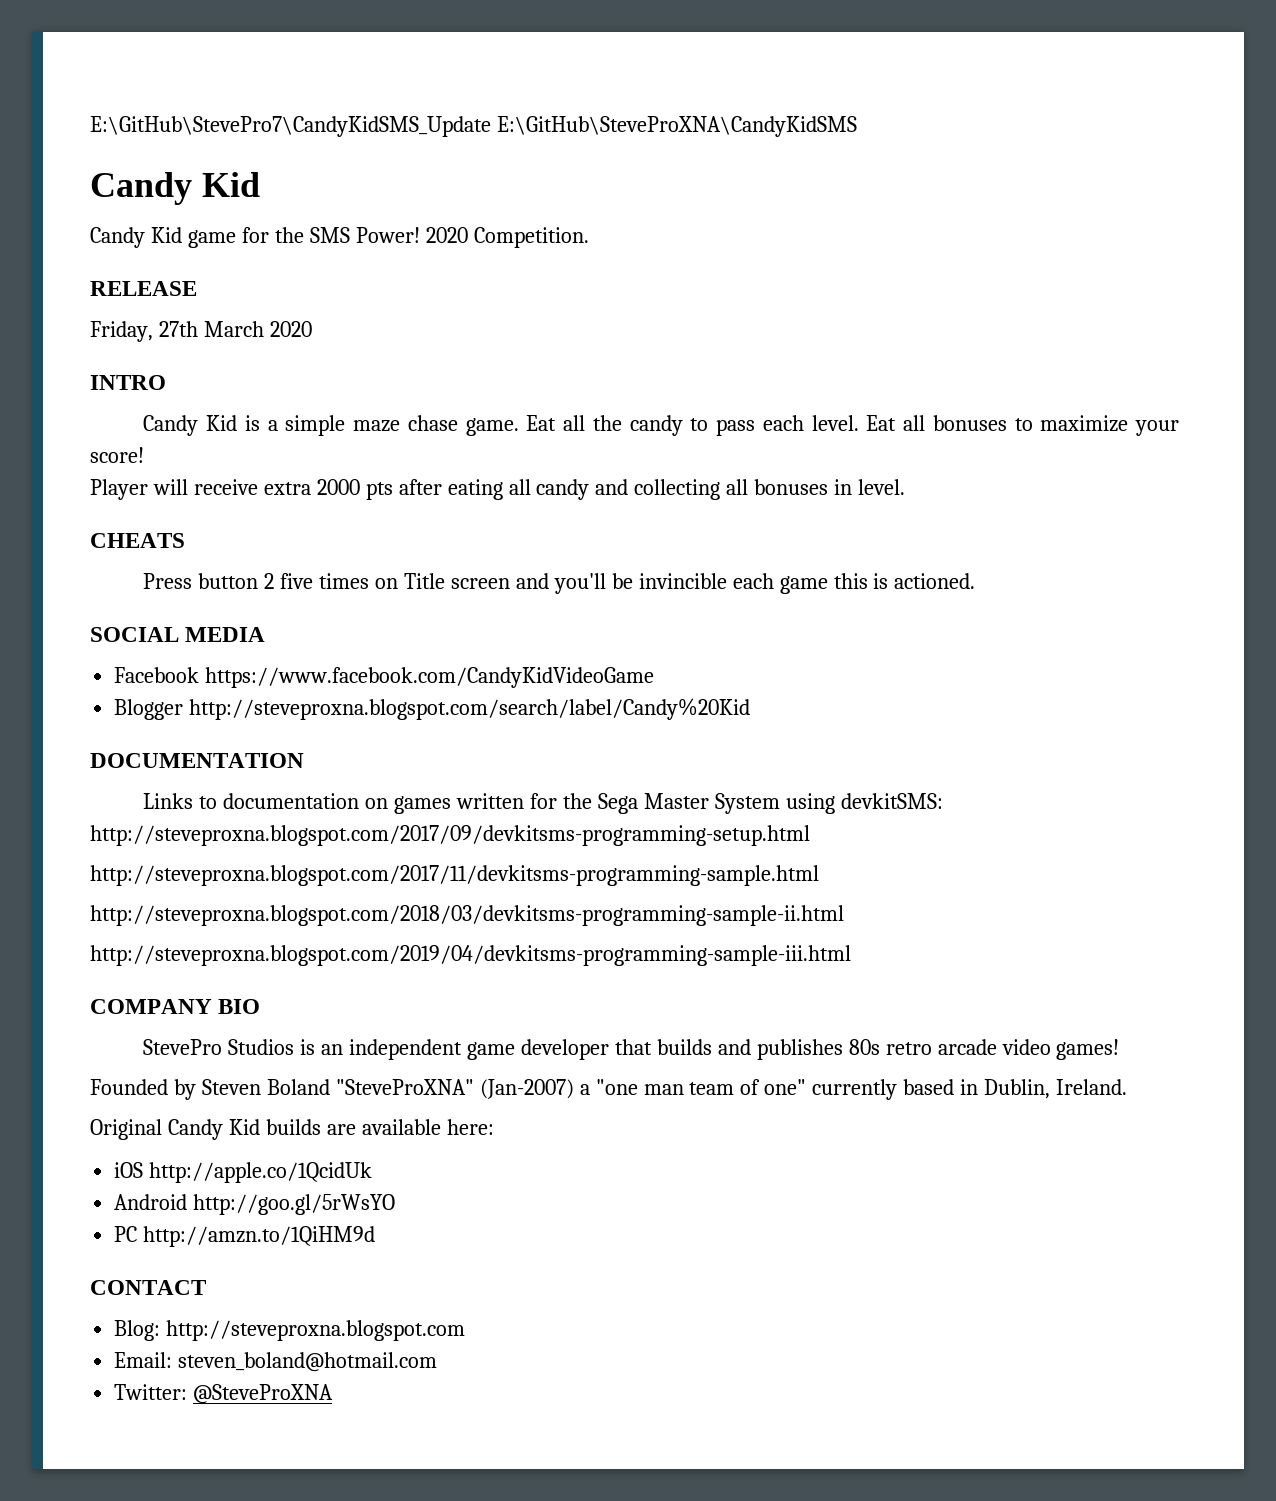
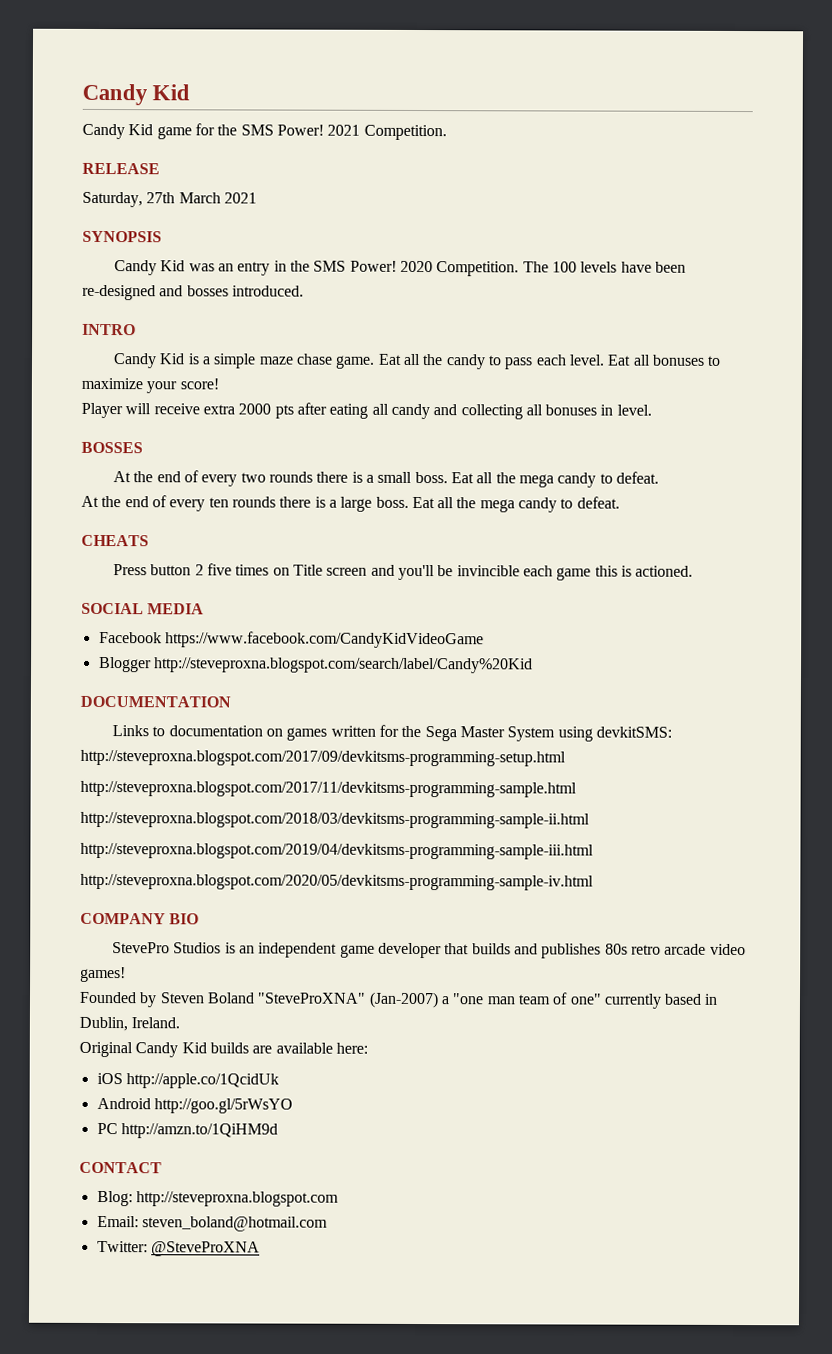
[90,116,857,137] E:\GitHub\StevePro7\CandyKidSMS_Update E:\GitHub\SteveProXNA\CandyKidSMS // -> (82, 94) none
[425,227,468,243] 2020 -> [327,124,361,136] 2021
[90,321,153,342] Friday, -> [82,191,143,208] Saturday,
[269,321,312,337] 2020 -> [223,192,257,204] [82,230,162,243] [114,260,686,277] [82,284,304,301] 2021 // SYNOPSIS // Candy Kid was an entry in the SMS Power! 2020 Competition. The 100 levels have been re-designed and bosses introduced.
(906, 487) none -> [81,441,143,454] [113,470,659,488] [81,495,620,513] // BOSSES // At the end of every two rounds there is a small boss. Eat all the mega candy to defeat. // At the end of every ten rounds there is a large boss. Eat all the mega candy to defeat.
(851, 955) none -> [80,873,594,891] // http://steveproxna.blogspot.com/2020/05/devkitsms-programming-sample-iv.html

